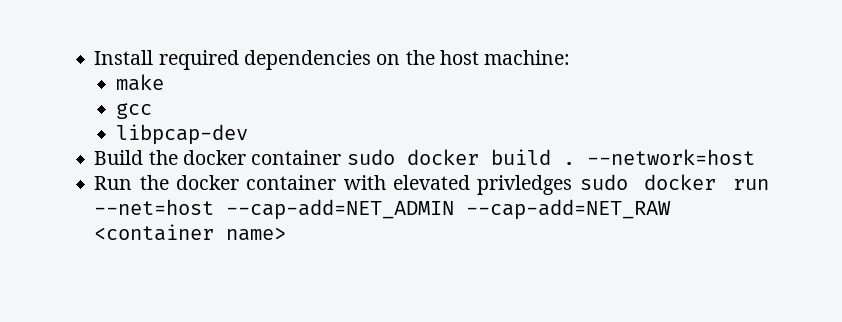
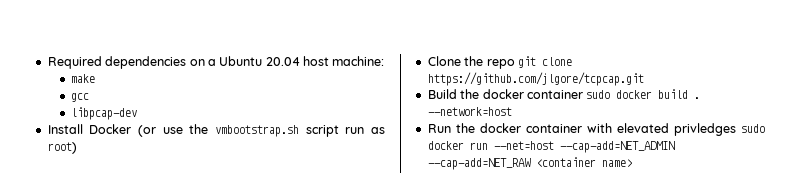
[94,50,435,70] Install required dependencies on the -> [47,56,300,69] Required dependencies on a Ubuntu 20.04
(248, 134) none -> [47,124,385,137] [47,142,77,154] [427,56,572,69] [427,72,644,86] // Install Docker (or use the vmbootstrap.sh script run as root) // Clone the repo git clone https://github.com/jlgore/tcpcap.git

